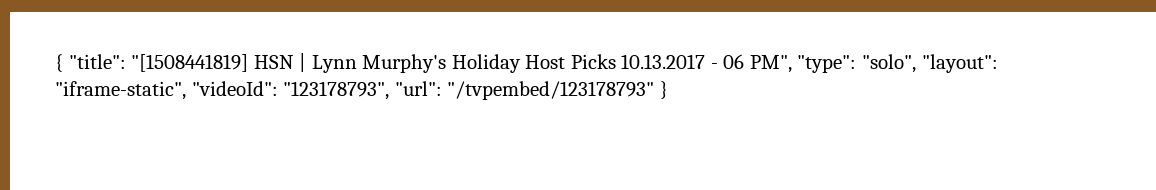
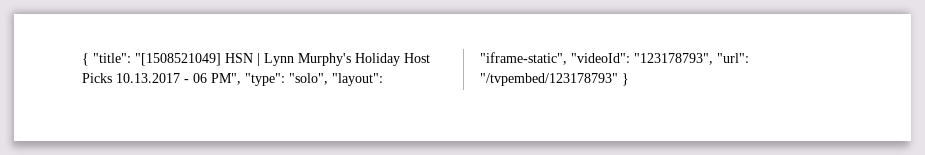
[131,54,249,72] "[1508441819] -> [135,53,221,66] "[1508521049]

